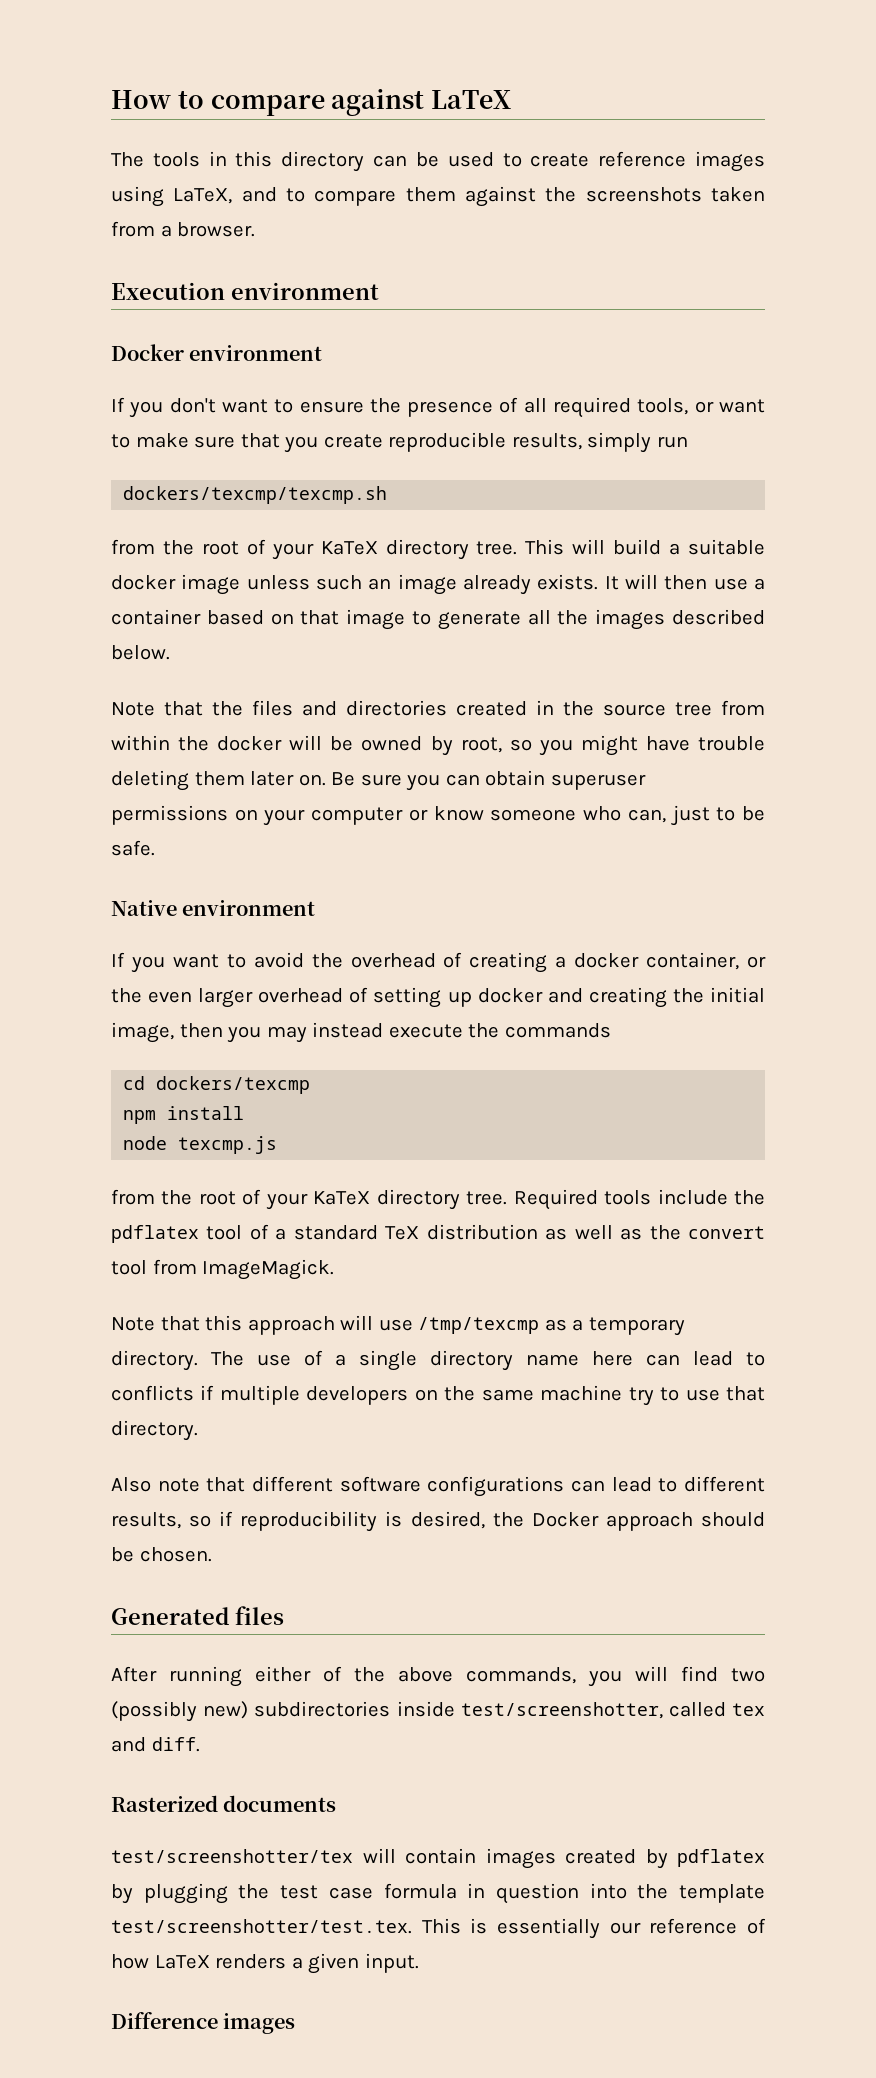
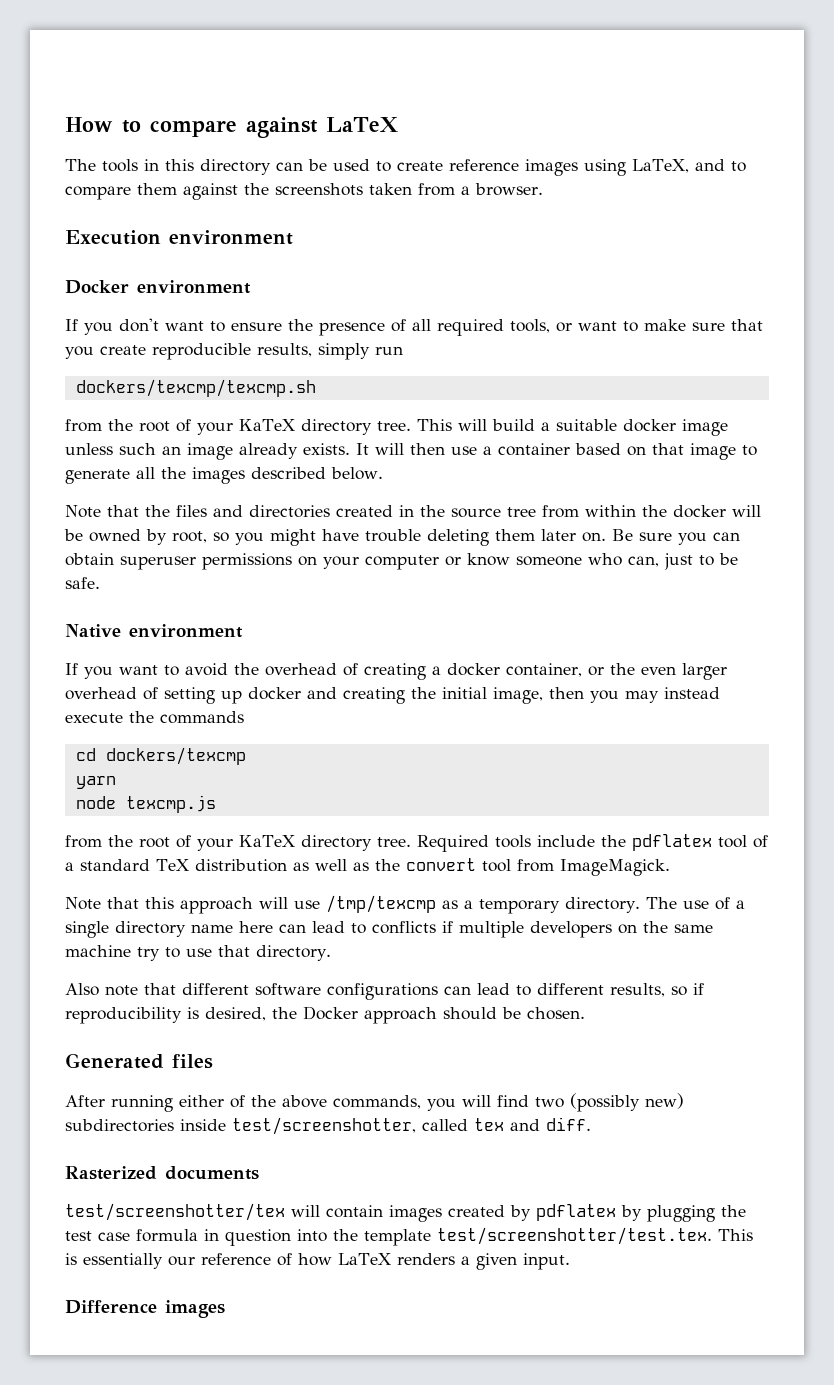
[123,1106,245,1124] npm install -> [75,776,116,789] yarn

